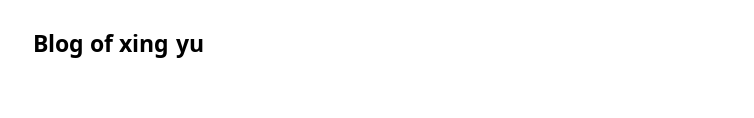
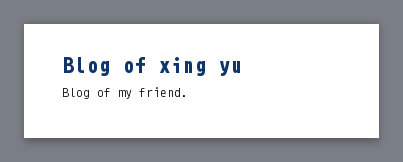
(204, 48) none -> [62,87,188,99] // Blog of my friend.

